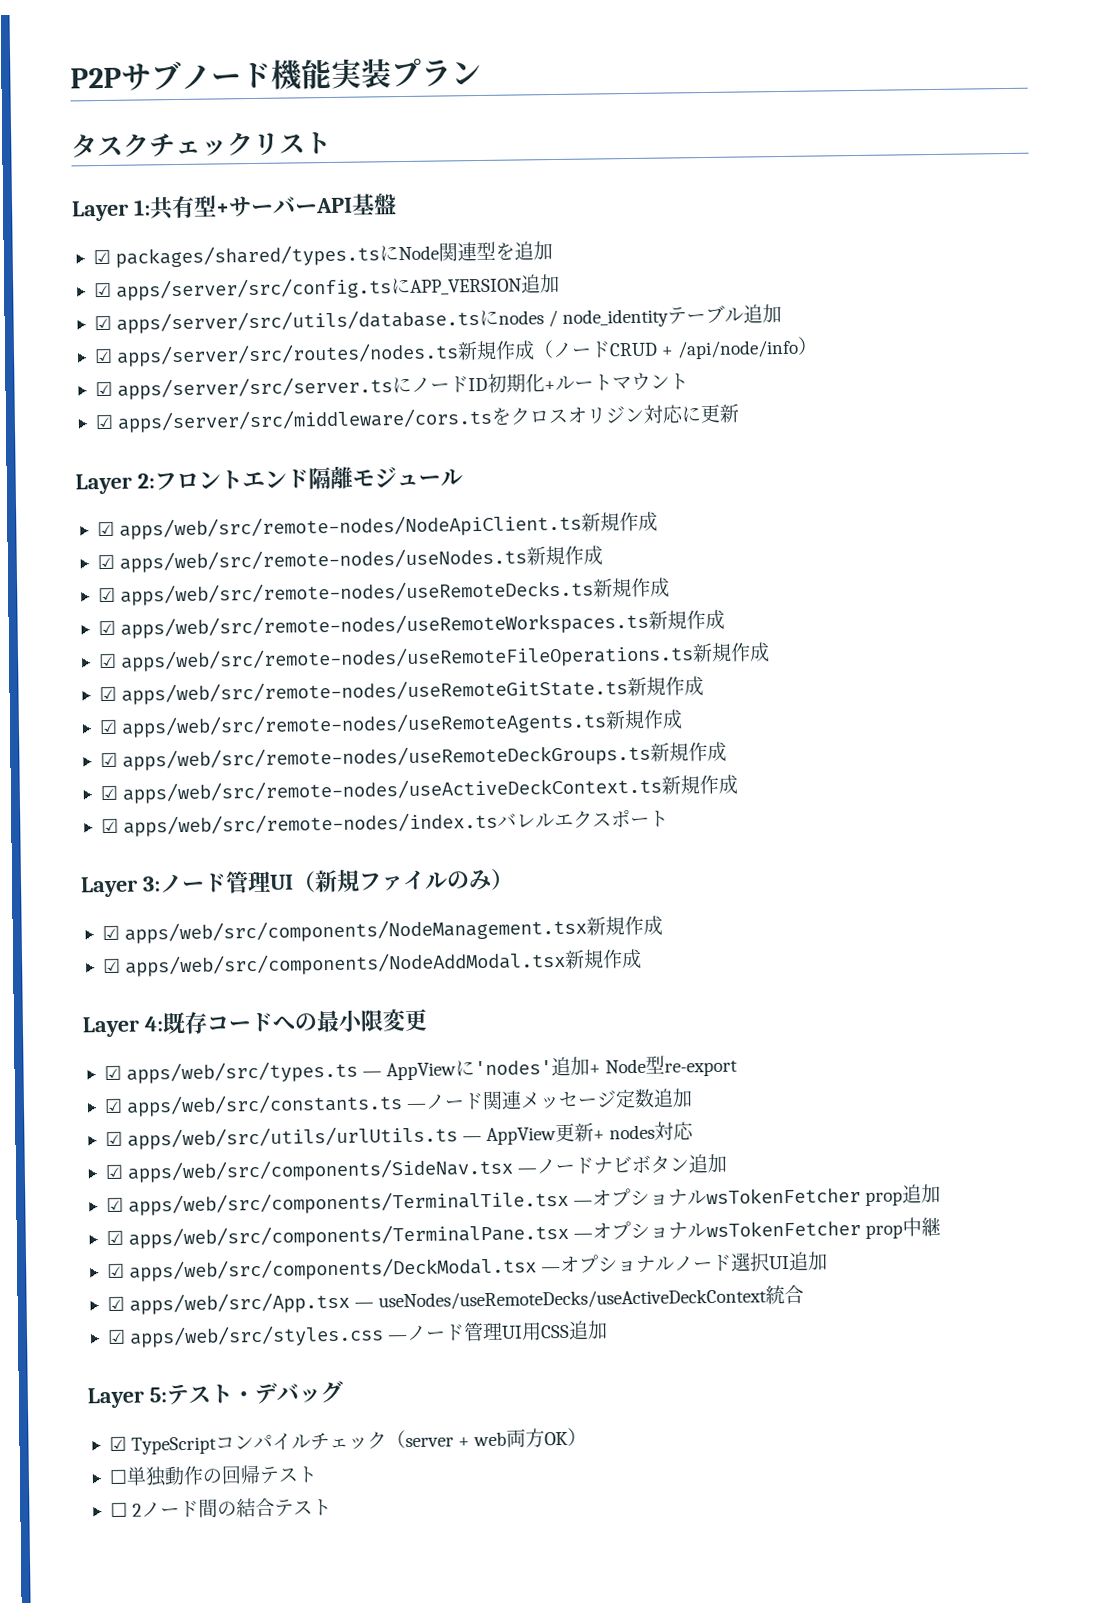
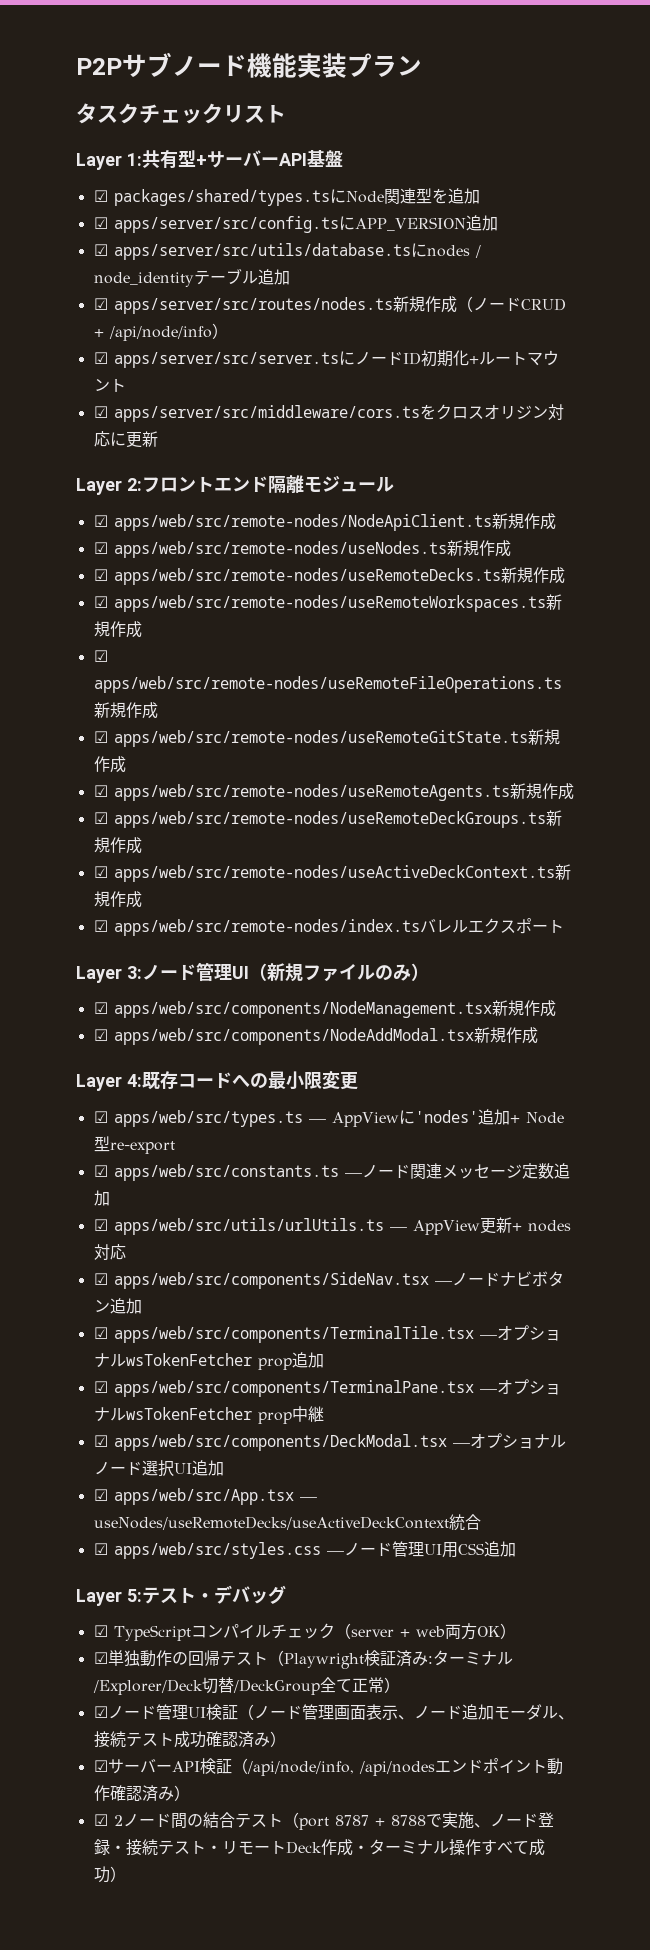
[108,1469,128,1485] ☐ -> [93,1652,108,1664] ☑
[109,1502,128,1518] // ☐ -> [267,1650,513,1669] [92,1677,400,1695] [93,1704,574,1720] [93,1731,286,1748] [93,1758,563,1776] [93,1785,190,1802] [93,1814,108,1826] （Playwright検証済み:ターミナル/Explorer/Deck切替/DeckGroup全て正常） // ☑ノード管理UI検証（ノード管理画面表示、ノード追加モーダル、接続テスト成功確認済み） // ☑サーバーAPI検証（/api/node/info, /api/nodesエンドポイント動作確認済み） // ☑
(333, 1507) none -> [282,1812,554,1830] [93,1839,545,1856] [93,1866,126,1883] （port 8787 + 8788で実施、ノード登録・接続テスト・リモートDeck作成・ターミナル操作すべて成功）

